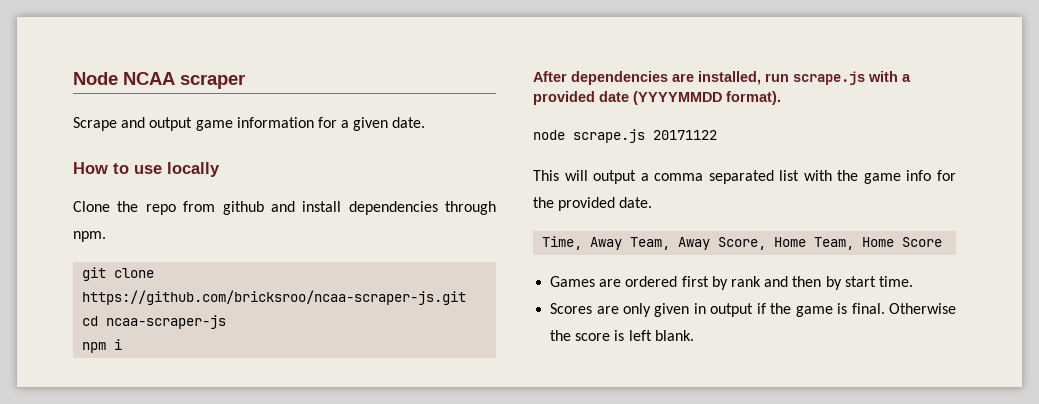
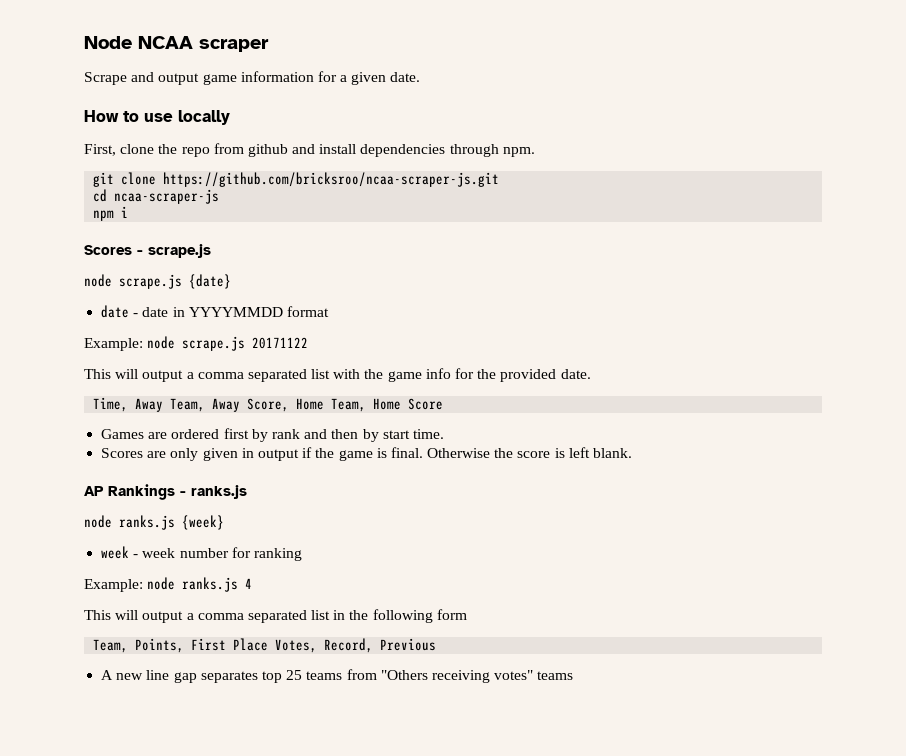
[73,201,110,212] Clone -> [84,144,155,156] First, clone
[533,71,911,85] [533,91,781,105] After dependencies are installed, run scrape.js with a provided date (YYYYMMDD format). // -> [84,244,211,258] [84,274,231,289] [101,305,329,318] [84,338,143,351] Scores - scrape.js // node scrape.js {date} // date - date in YYYYMMDD format // Example:
(694, 335) none -> [84,484,247,500] [84,515,224,530] [101,546,302,561] [84,577,253,592] [84,609,467,623] [93,638,437,653] [101,669,574,683] // AP Rankings - ranks.js // node ranks.js {week} // week - week number for ranking // Example: node ranks.js 4 // This will output a comma separated list in the following form // Team, Points, First Place Votes, Record, Previous // A new line gap separates top 25 teams from "Others receiving votes" teams

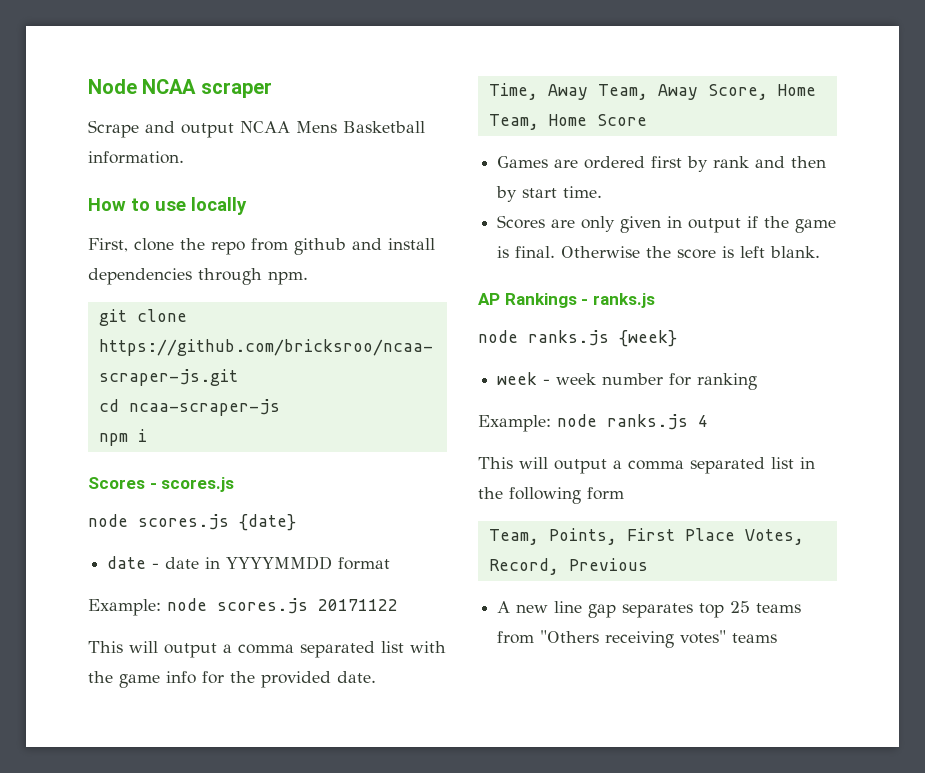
[202,71,421,85] game information for a given date. -> [240,121,425,133] [88,151,184,164] NCAA Mens Basketball information.
[148,244,211,258] [84,274,182,289] scrape.js // node scrape.js -> [161,477,235,492] [88,514,229,530] scores.js // node scores.js
[182,336,246,351] scrape.js -> [217,598,308,614] scores.js

